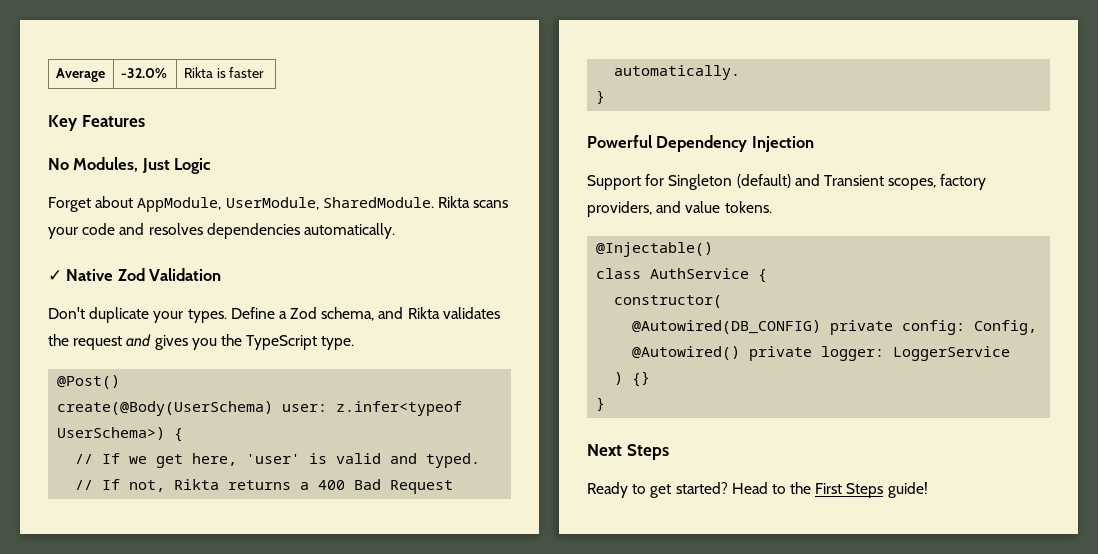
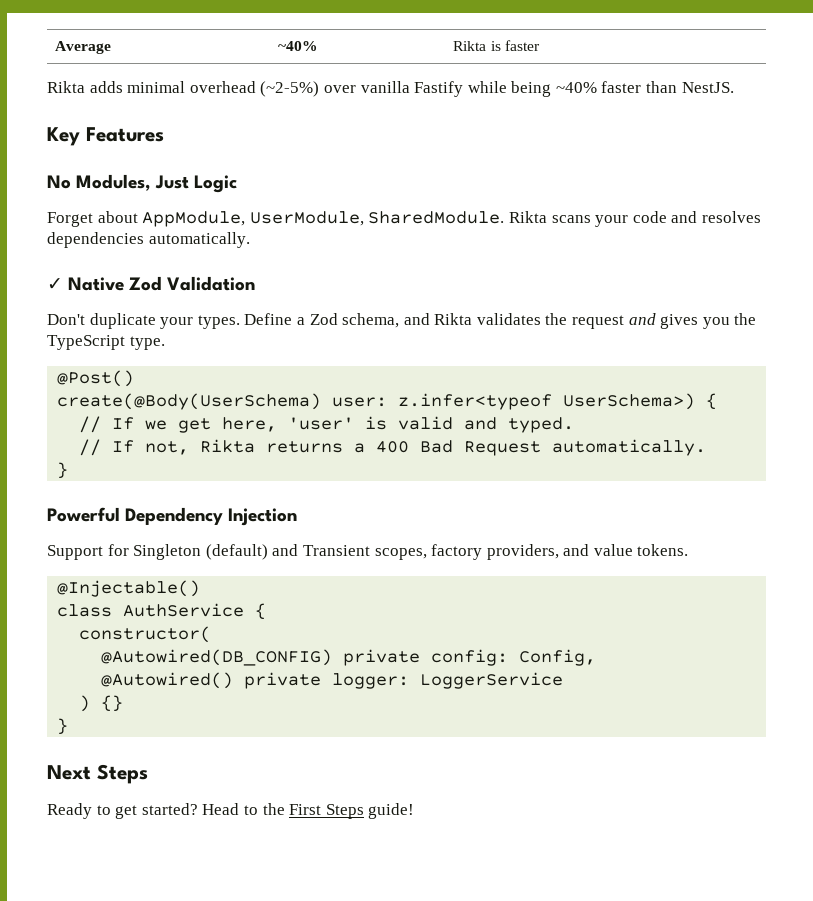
[120,68,167,78] -32.0% -> [278,41,319,51] ~40%
(265, 72) none -> [47,81,734,97] // Rikta adds minimal overhead (~2-5%) over vanilla Fastify while being ~40% faster than NestJS.

